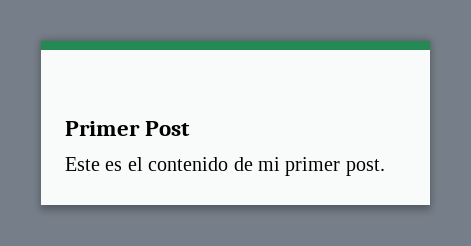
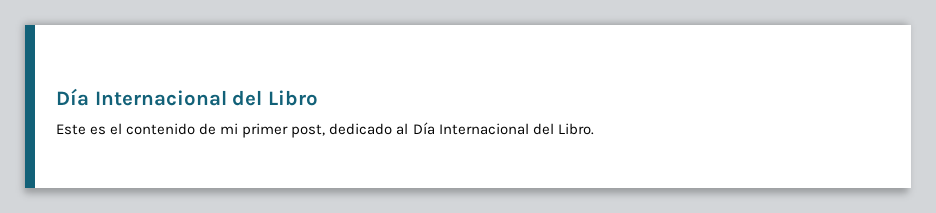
[65,121,191,136] Primer Post -> [56,88,318,106] Día Internacional del Libro
[345,159,385,176] post. -> [291,122,594,138] post, dedicado al Día Internacional del Libro.

